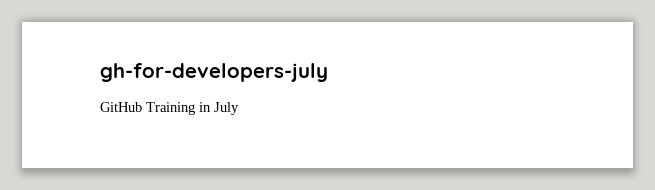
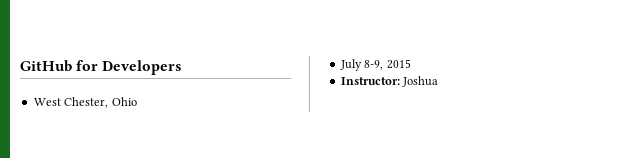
[100,63,328,82] [100,102,239,115] gh-for-developers-july // GitHub Training in July -> [20,60,183,75] [33,97,137,108] [339,59,411,71] [340,76,439,87] GitHub for Developers // West Chester, Ohio // July 8-9, 2015 // Instructor: Joshua

